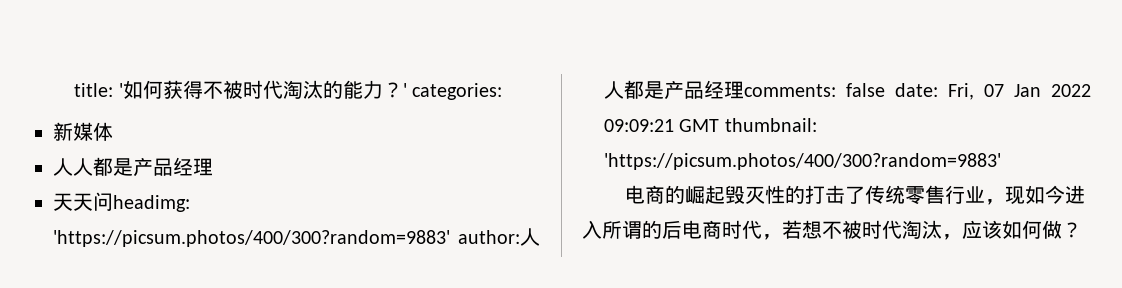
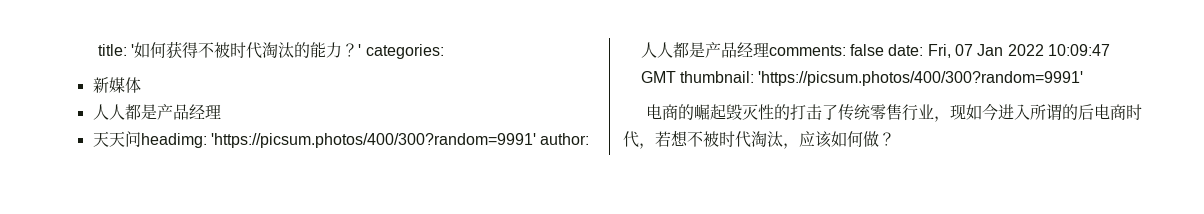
[53,230,450,247] 'https://picsum.photos/400/300?random=9883' -> [210,133,536,148] 'https://picsum.photos/400/300?random=9991'
[604,119,674,132] 09:09:21 -> [1047,44,1110,56] 10:09:47
[604,153,1001,170] 'https://picsum.photos/400/300?random=9883' -> [758,71,1084,86] 'https://picsum.photos/400/300?random=9991'

